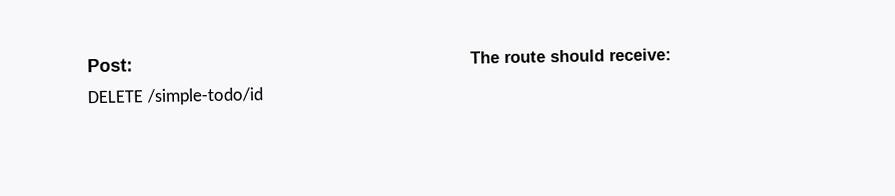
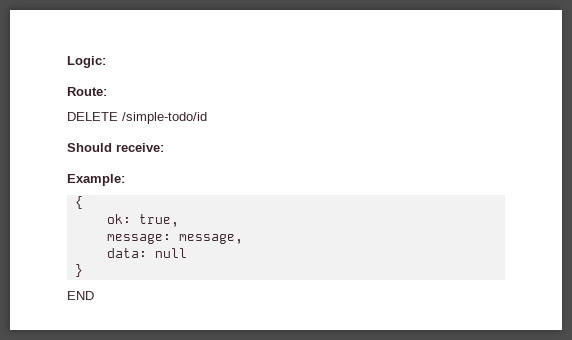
[87,58,133,73] Post: -> [67,56,106,68] [67,87,107,96] Logic: // Route:
[470,48,672,64] The route should receive: -> [67,143,164,152] [67,174,125,186] [74,196,83,209] [106,214,179,227] [106,234,243,244] [106,248,187,258] [74,264,83,277] [67,291,94,300] Should receive: // Example: // { // ok: true, // message: message, // data: null // } // END

